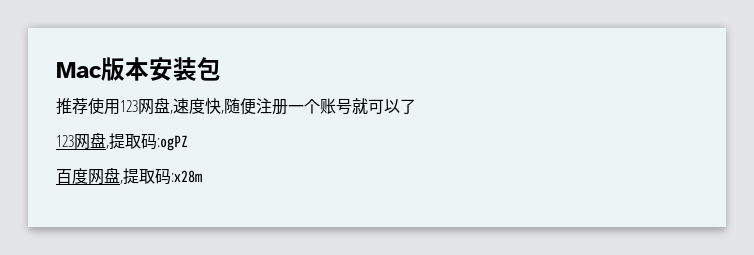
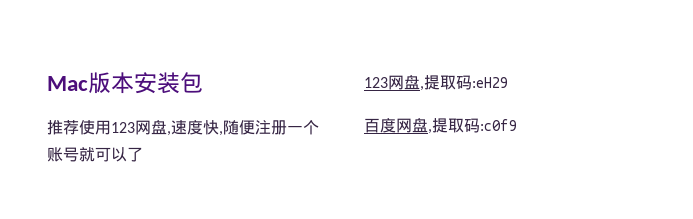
[157,135,188,151] :ogPZ -> [472,77,508,88] :eH29
[171,170,202,183] :x28m -> [480,119,517,131] :c0f9

